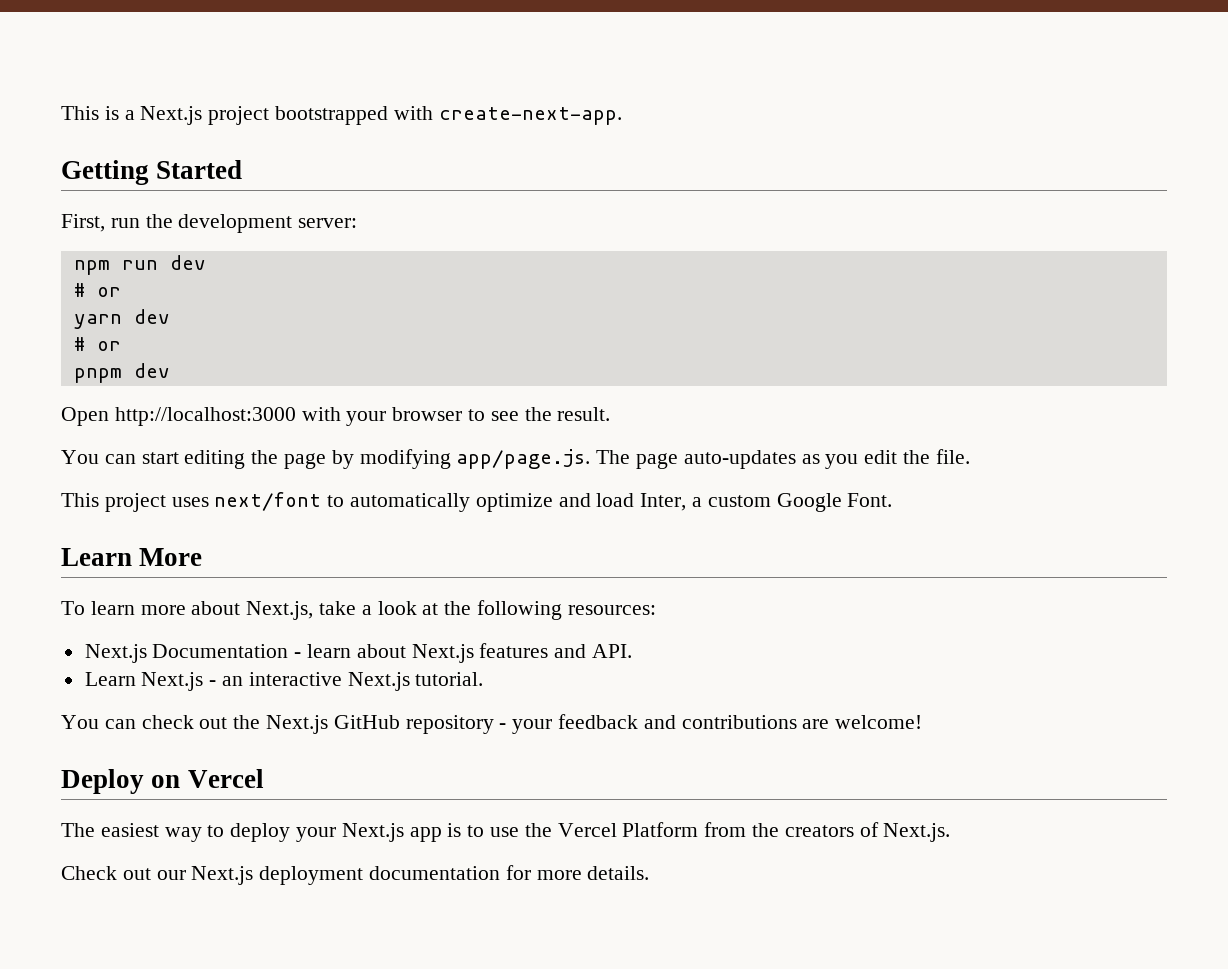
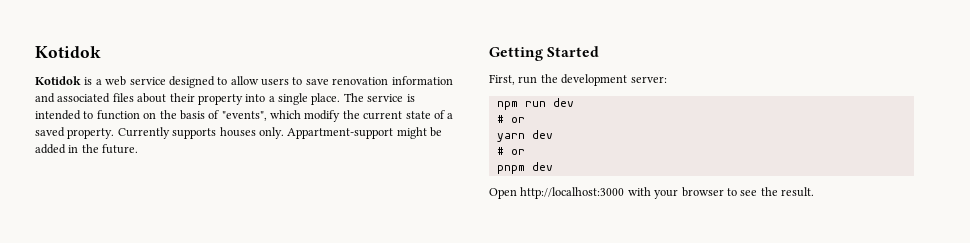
[61,106,622,125] This is a Next.js project bootstrapped with create-next-app. -> [35,46,101,58] [35,76,453,88] [35,93,415,105] [35,110,454,122] [35,127,442,139] [35,144,139,154] Kotidok // Kotidok is a web service designed to allow users to save renovation information and associated files about their property into a single place. The service is intended to function on the basis of "events", which modify the current state of a saved property. Currently supports houses only. Appartment-support might be added in the future.
[61,449,970,469] [61,492,893,512] [61,548,203,566] [61,600,656,620] [84,643,633,663] [84,672,484,691] [61,714,923,734] [61,769,264,794] [61,822,951,842] [61,865,650,885] // You can start editing the page by modifying app/page.js. The page auto-updates as you edit the file. // This project uses next/font to automatically optimize and load Inter, a custom Google Font. // Learn More // To learn more about Next.js, take a look at the following resources: // Next.js Documentation - learn about Next.js features and API. // Learn Next.js - an interactive Next.js tutorial. // You can check out the Next.js GitHub repository - your feedback and contributions are welcome! // Deploy on Vercel // The easiest way to deploy your Next.js app is to use the Vercel Platform from the creators of Next.js. // Check out our Next.js deployment documentation for more details. -> (814, 192) none

